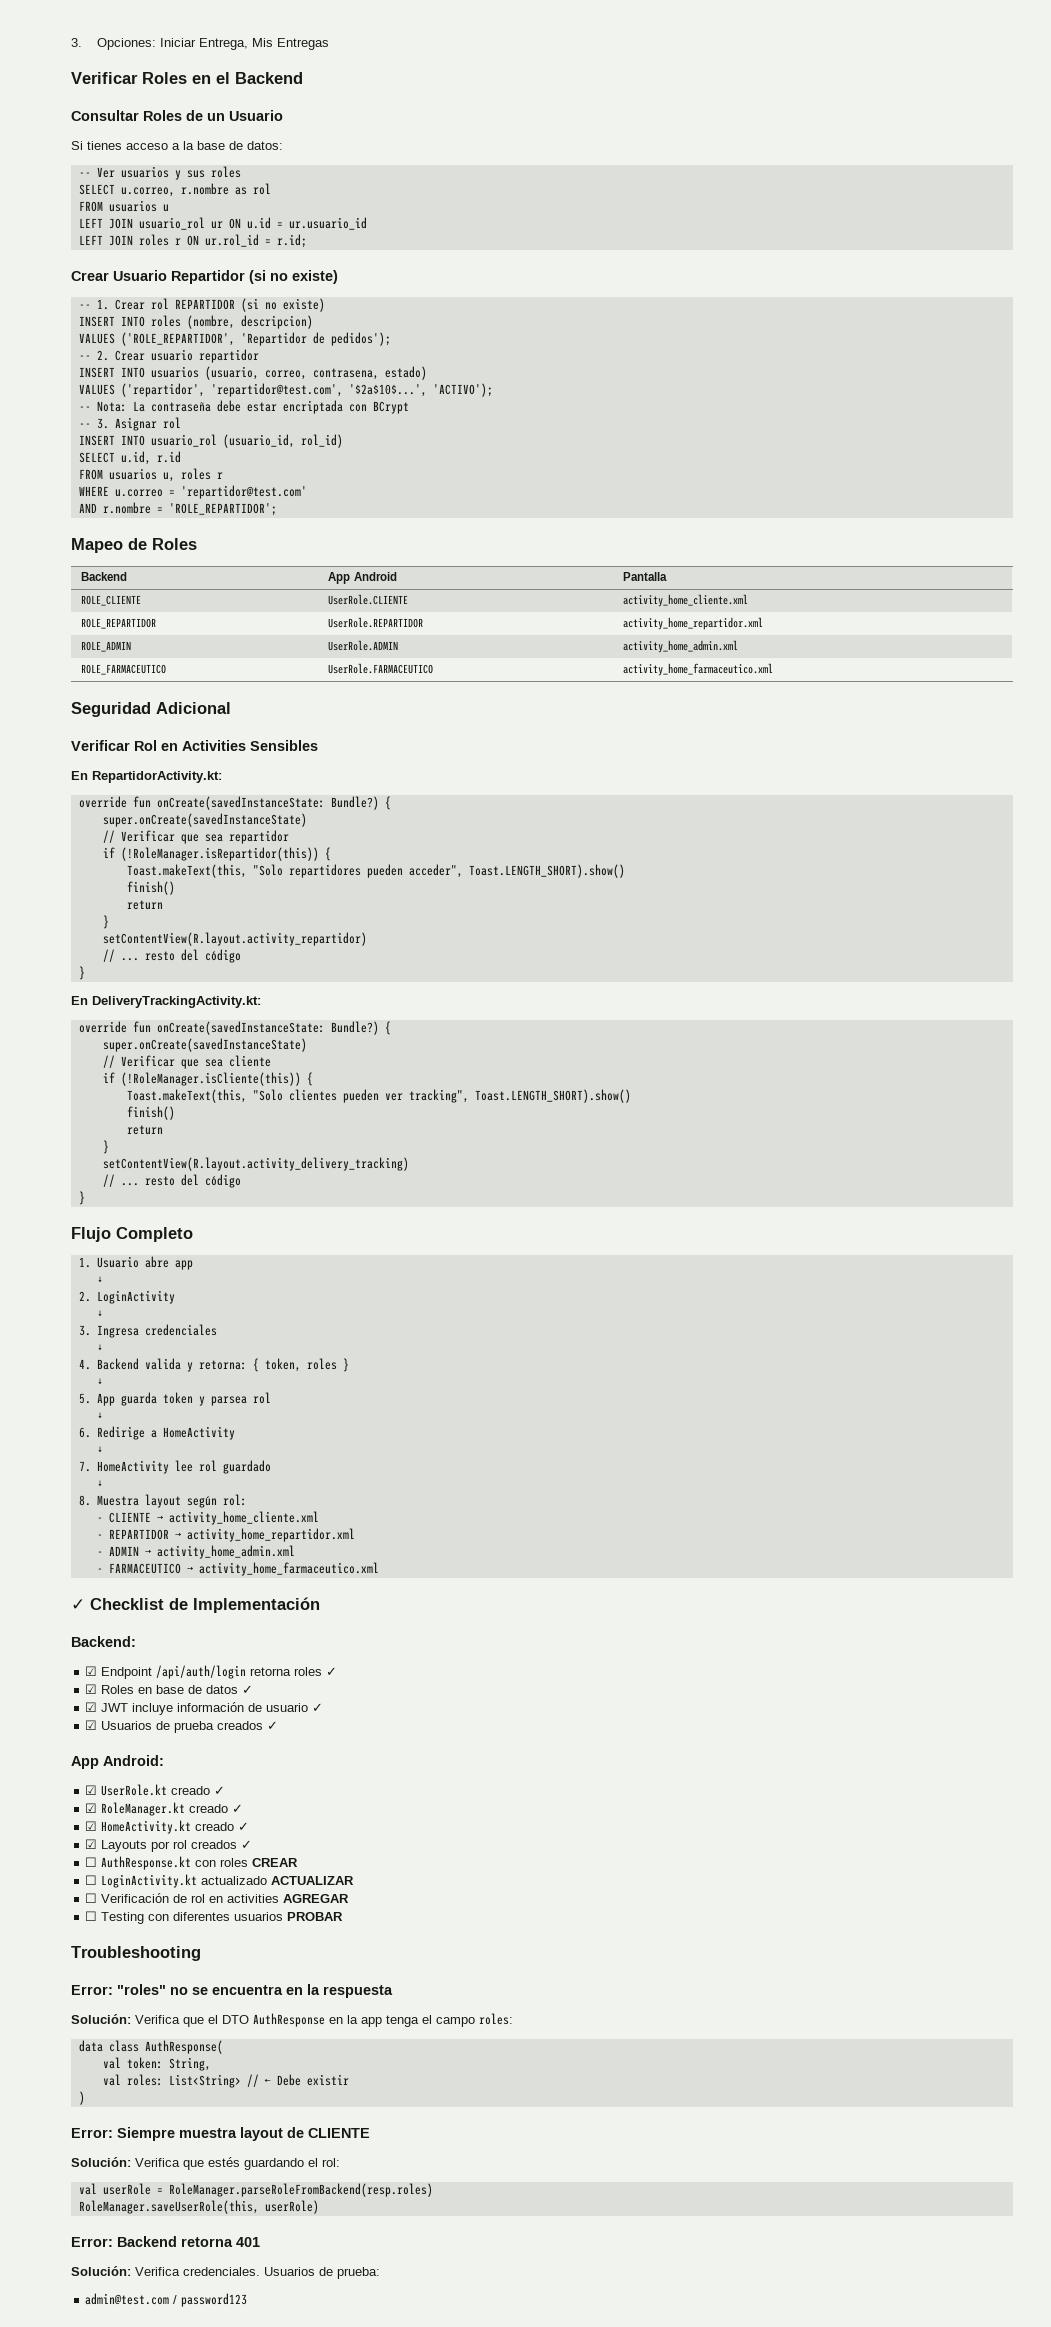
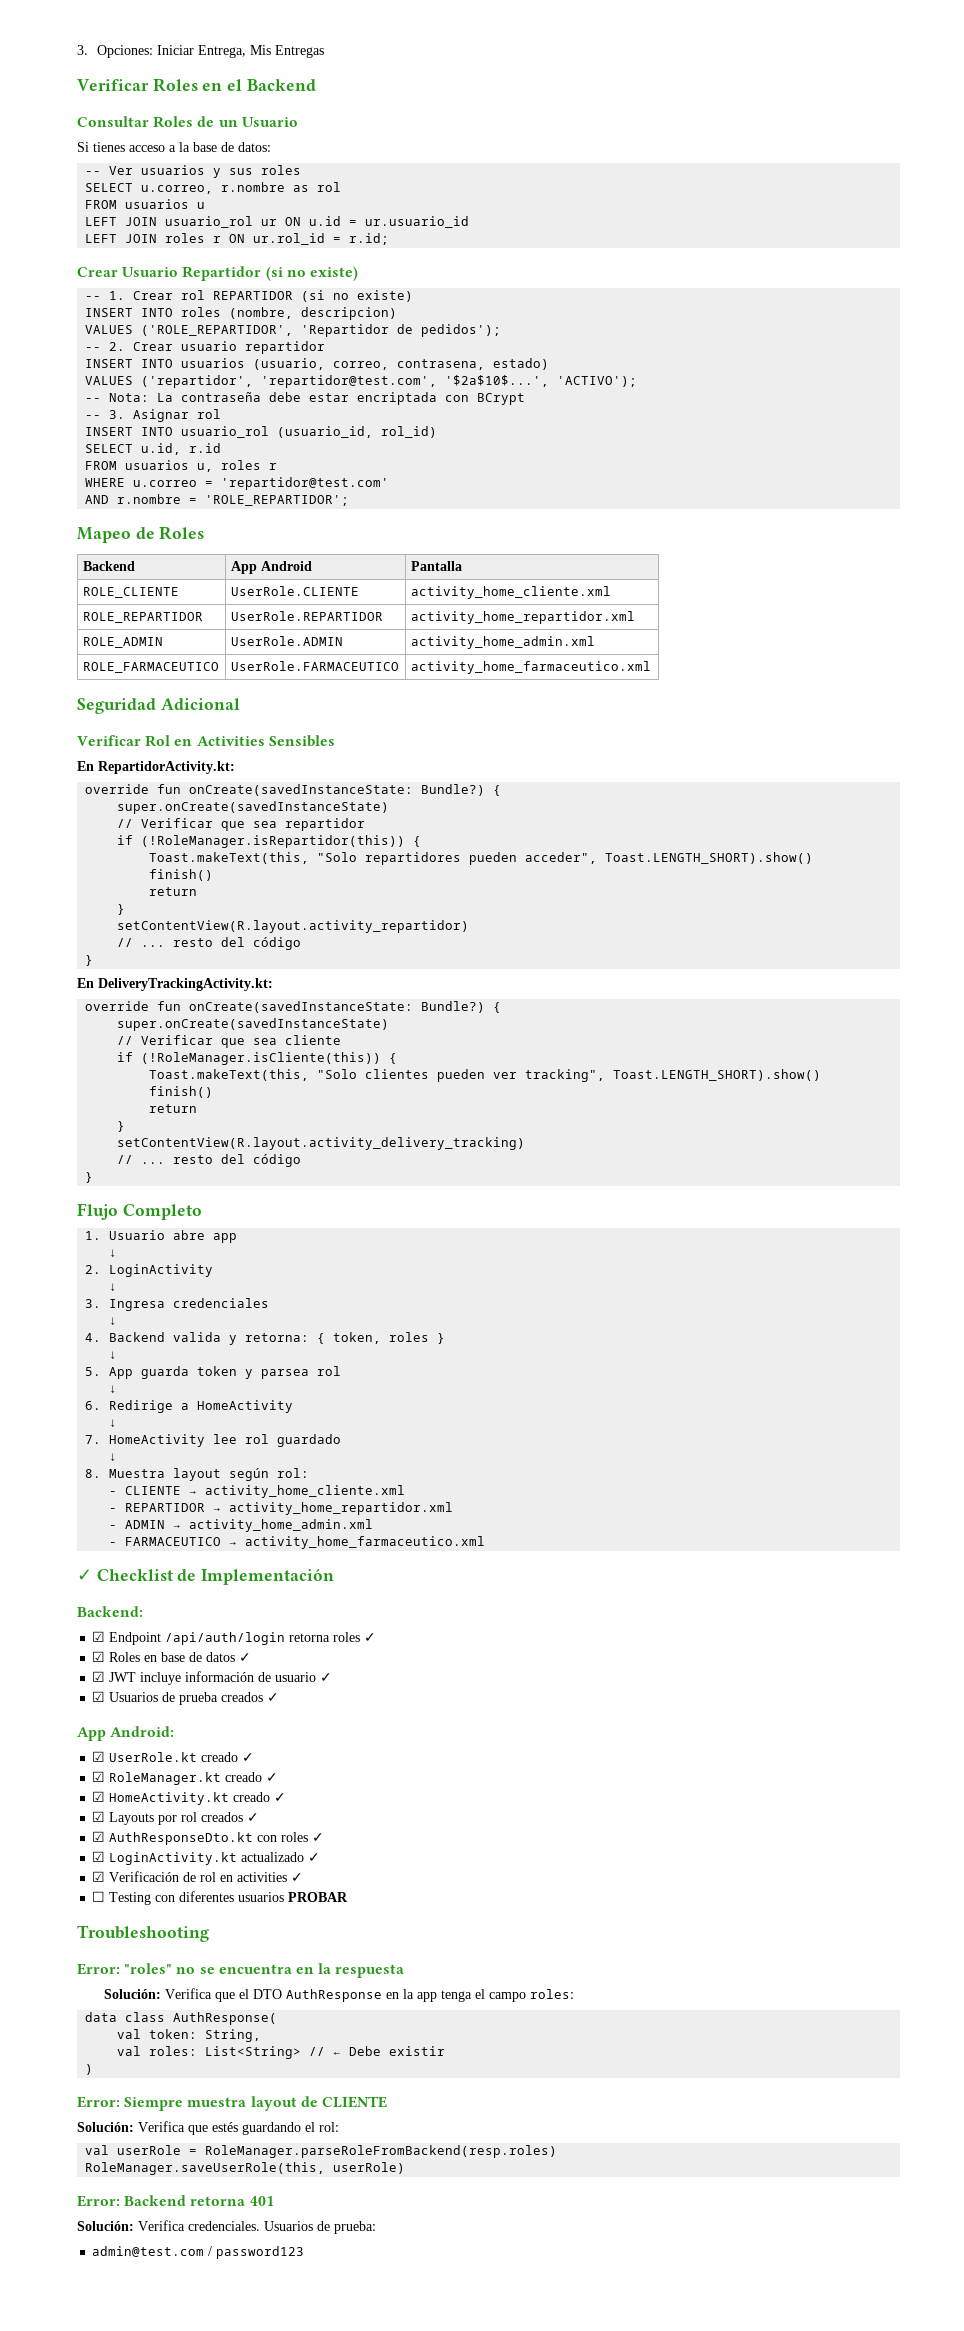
[85,1856,299,1870] [85,1874,355,1888] [85,1893,98,1903] ☐ AuthResponse.kt con roles CREAR // ☐ LoginActivity.kt actualizado ACTUALIZAR // ☐ -> [92,1831,325,1845] [92,1851,321,1865] [92,1871,106,1882] ☑ AuthResponseDto.kt con roles ✓ // ☑ LoginActivity.kt actualizado ✓ // ☑
[283,1894,350,1903] AGREGAR -> [291,1873,304,1882] ✓

